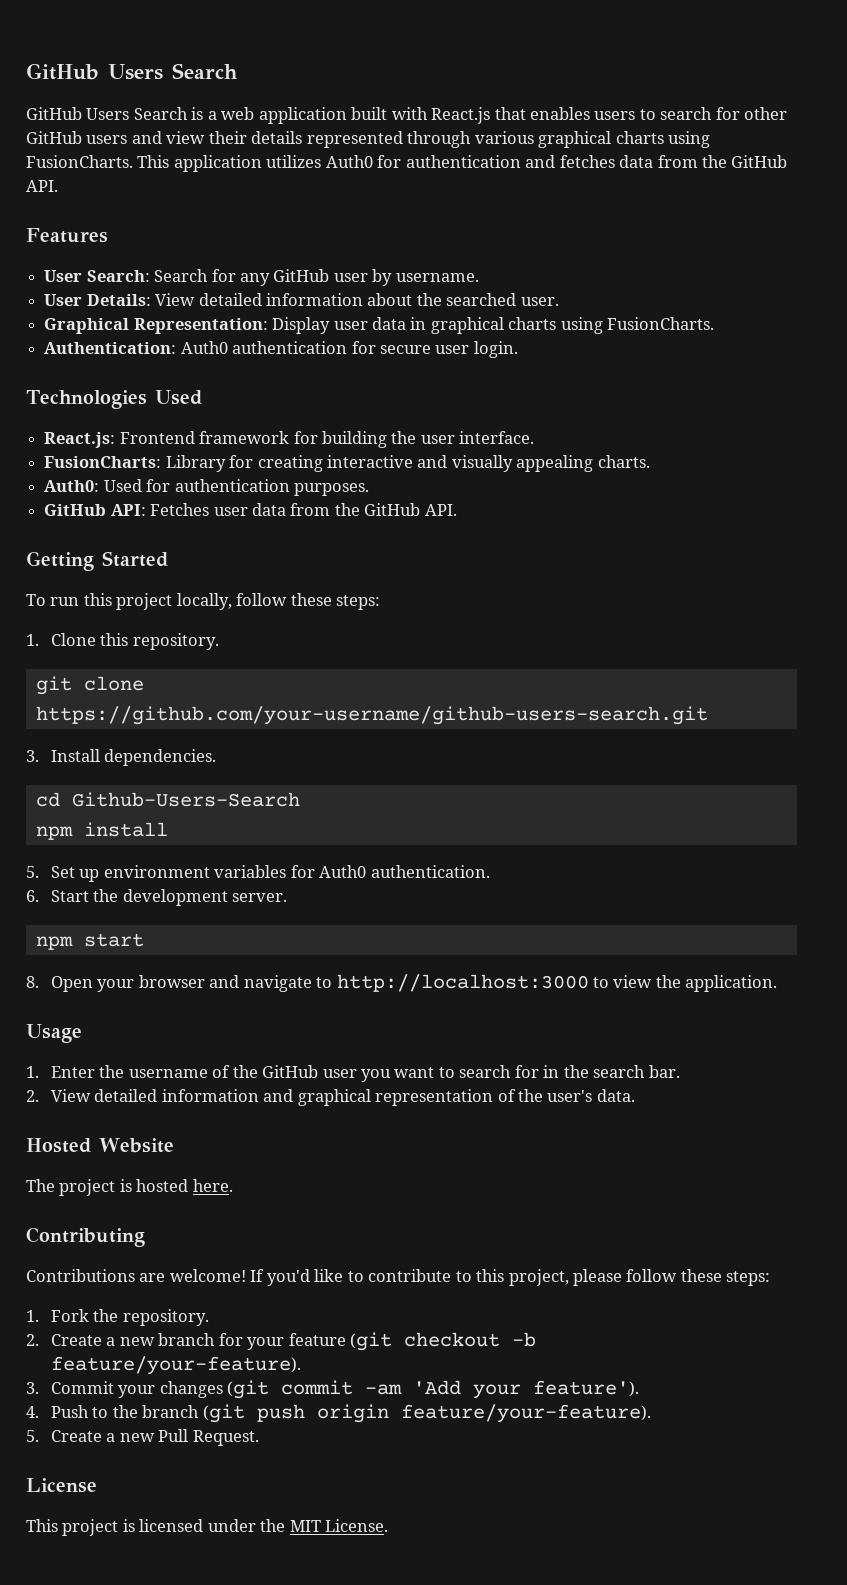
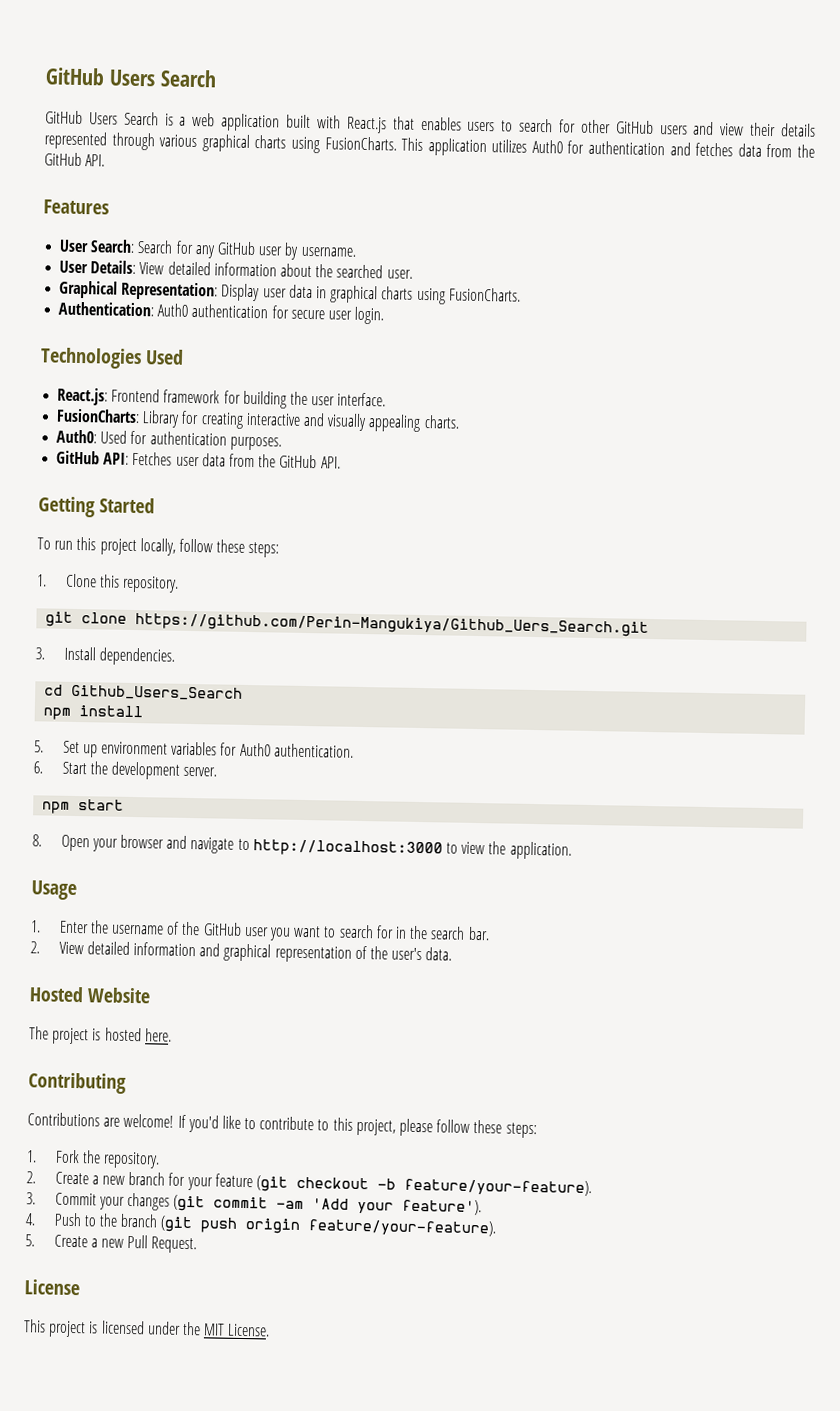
[35,706,708,725] https://github.com/your-username/github-users-search.git -> [135,613,650,637] https://github.com/Perin-Mangukiya/Github_Uers_Search.git
[71,792,300,807] Github-Users-Search -> [71,684,244,701] Github_Users_Search

